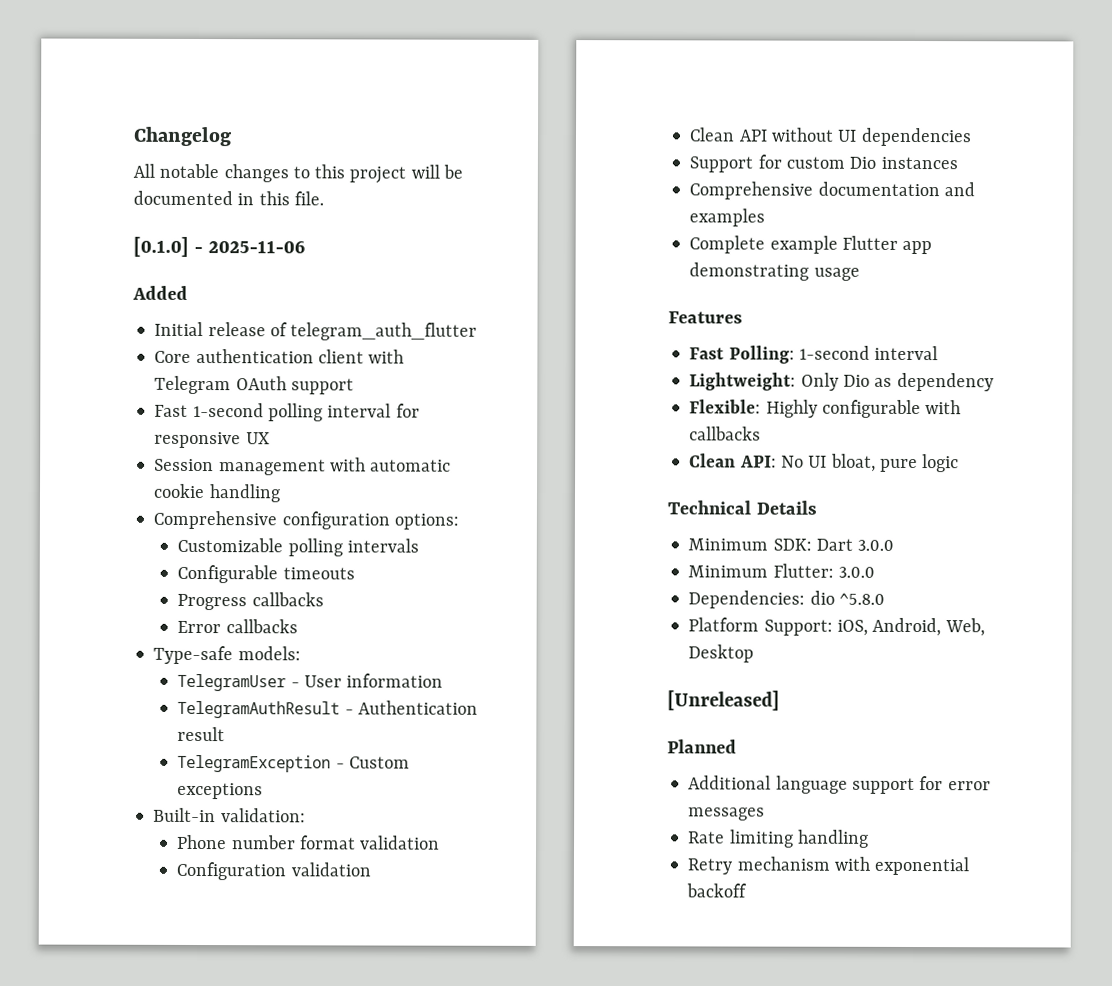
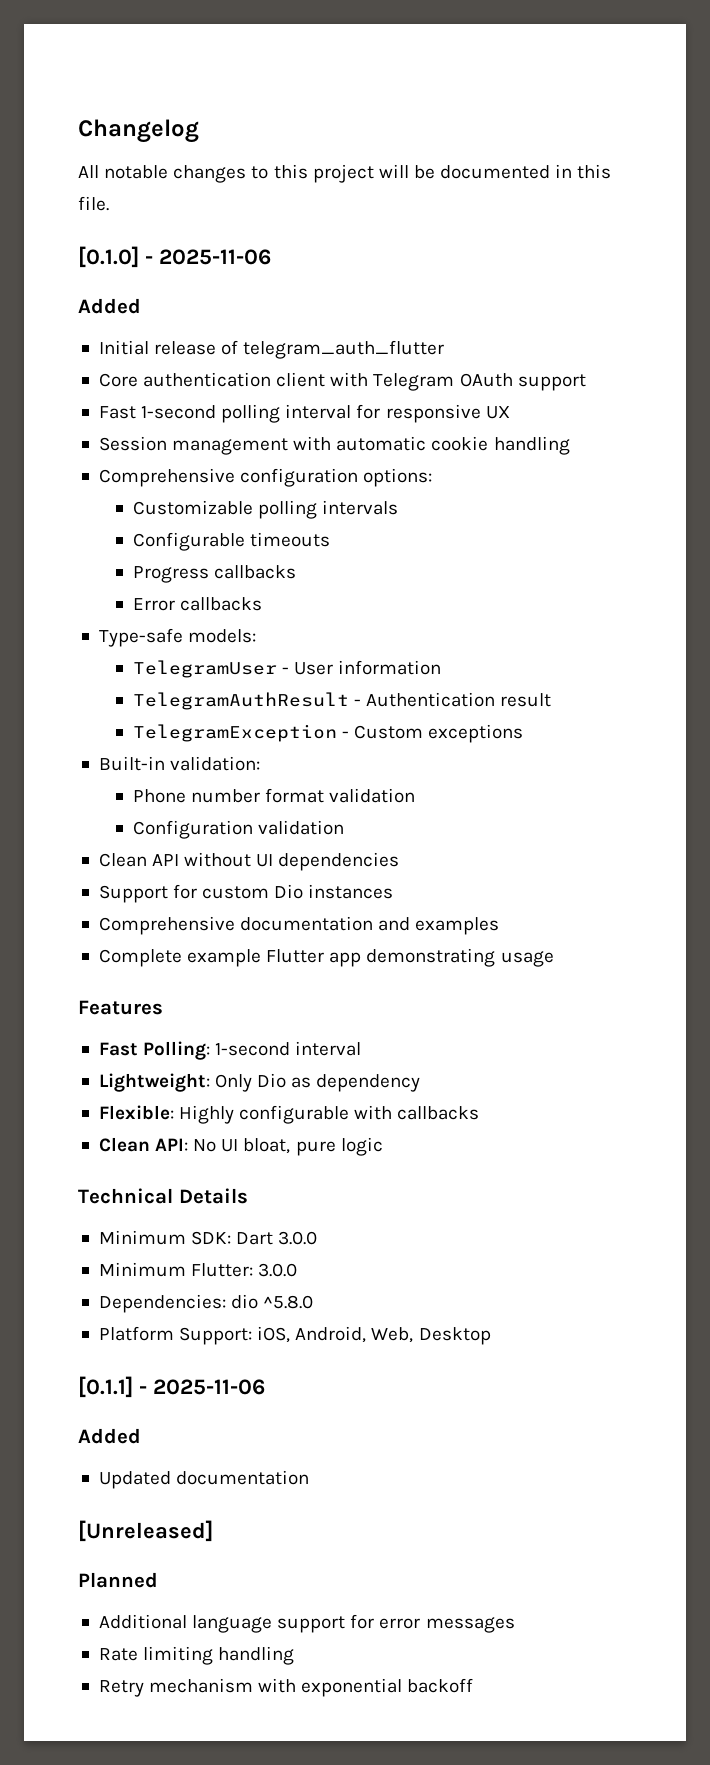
(755, 653) none -> [78,1376,265,1398] [78,1428,141,1444] [98,1470,310,1489] // [0.1.1] - 2025-11-06 // Added // Updated documentation

